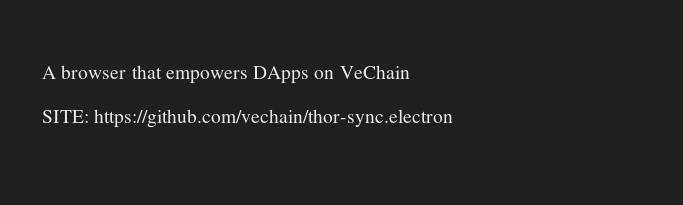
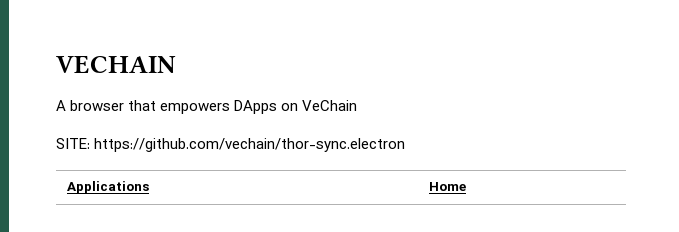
(42, 72) none -> [56,55,176,74] VECHAIN //
(454, 118) none -> [66,181,149,194] [428,182,466,191] // Applications | Home

